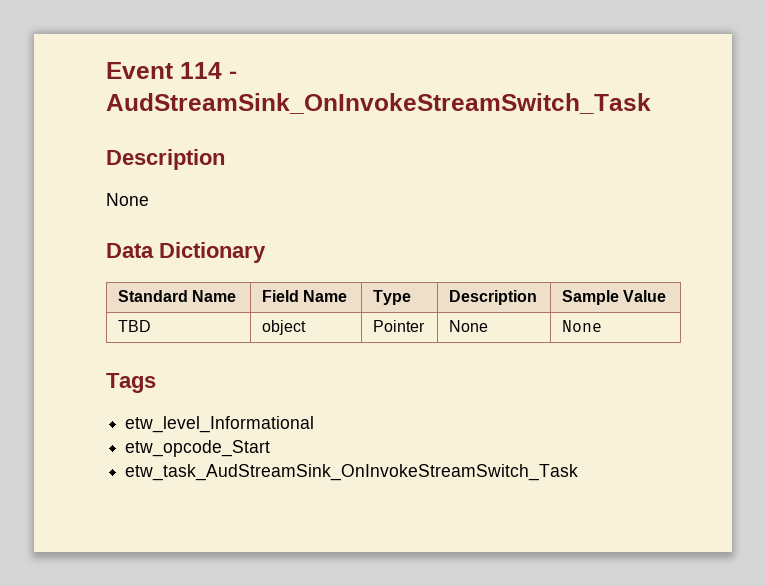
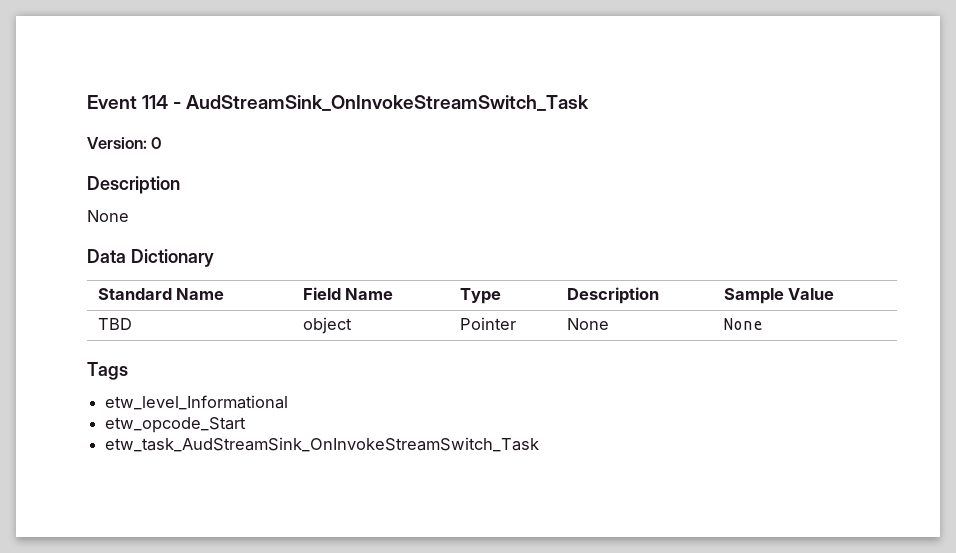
(651, 103) none -> [87,137,163,149] // Version: 0

